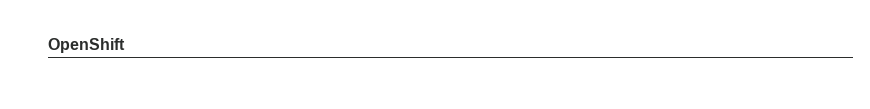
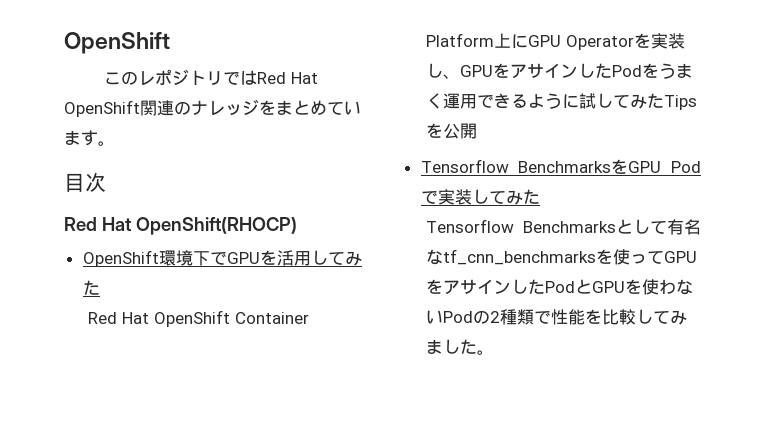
[48,38,125,53] OpenShift -> [64,32,170,54] [104,69,319,86] [64,99,361,117] [64,130,115,146] [64,172,106,192] [64,217,297,235] [82,250,362,267] [82,280,100,295] [88,310,310,327] [426,33,686,50] [426,63,694,79] [426,93,698,110] [426,123,478,139] [420,159,701,174] [420,189,540,205] [426,219,701,235] [426,249,698,265] [426,279,694,295] [426,309,688,325] [426,339,495,355] OpenShift // このレポジトリではRed Hat OpenShift関連のナレッジをまとめています。 // 目次 // Red Hat OpenShift(RHOCP) // OpenShift環境下でGPUを活用してみた // Red Hat OpenShift Container Platform上にGPU Operatorを実装し、GPUをアサインしたPodをうまく運用できるように試してみたTipsを公開 // Tensorflow BenchmarksをGPU Podで実装してみた // Tensorflow Benchmarksとして有名なtf_cnn_benchmarksを使ってGPUをアサインしたPodとGPUを使わないPodの2種類で性能を比較してみました。

